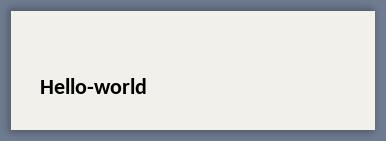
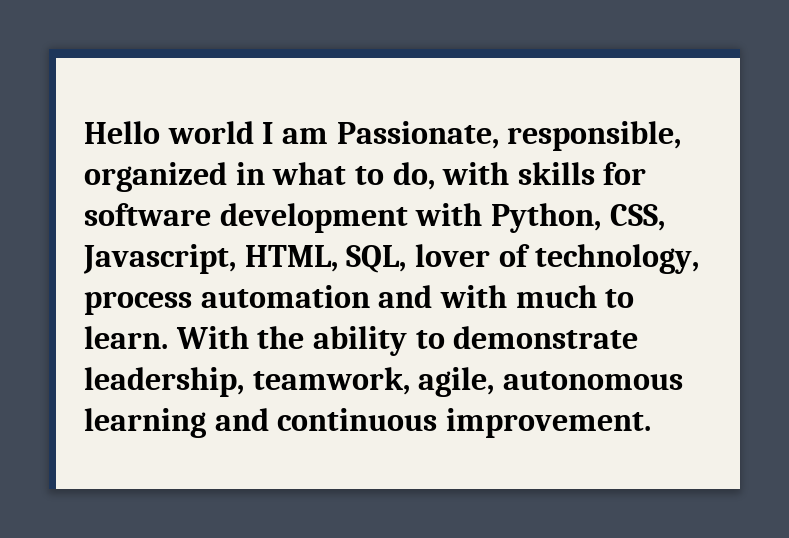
[40,78,147,94] Hello-world -> [84,121,682,151] [84,162,647,192] [84,203,665,233] [83,244,700,274] [84,285,635,315] [84,326,639,356] [84,367,683,397] [84,408,651,438] Hello world I am Passionate, responsible, organized in what to do, with skills for software development with Python, CSS, Javascript, HTML, SQL, lover of technology, process automation and with much to learn. With the ability to demonstrate leadership, teamwork, agile, autonomous learning and continuous improvement.

